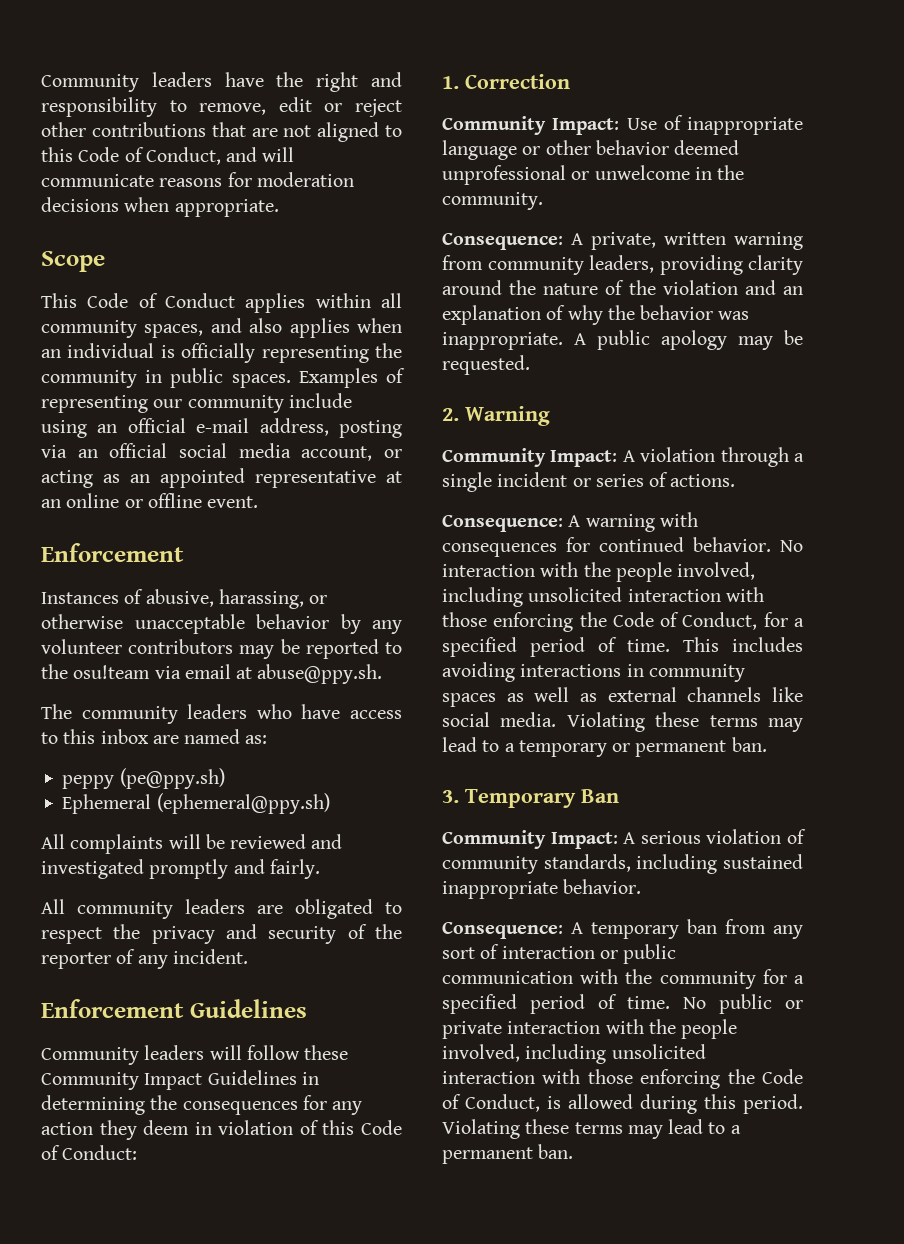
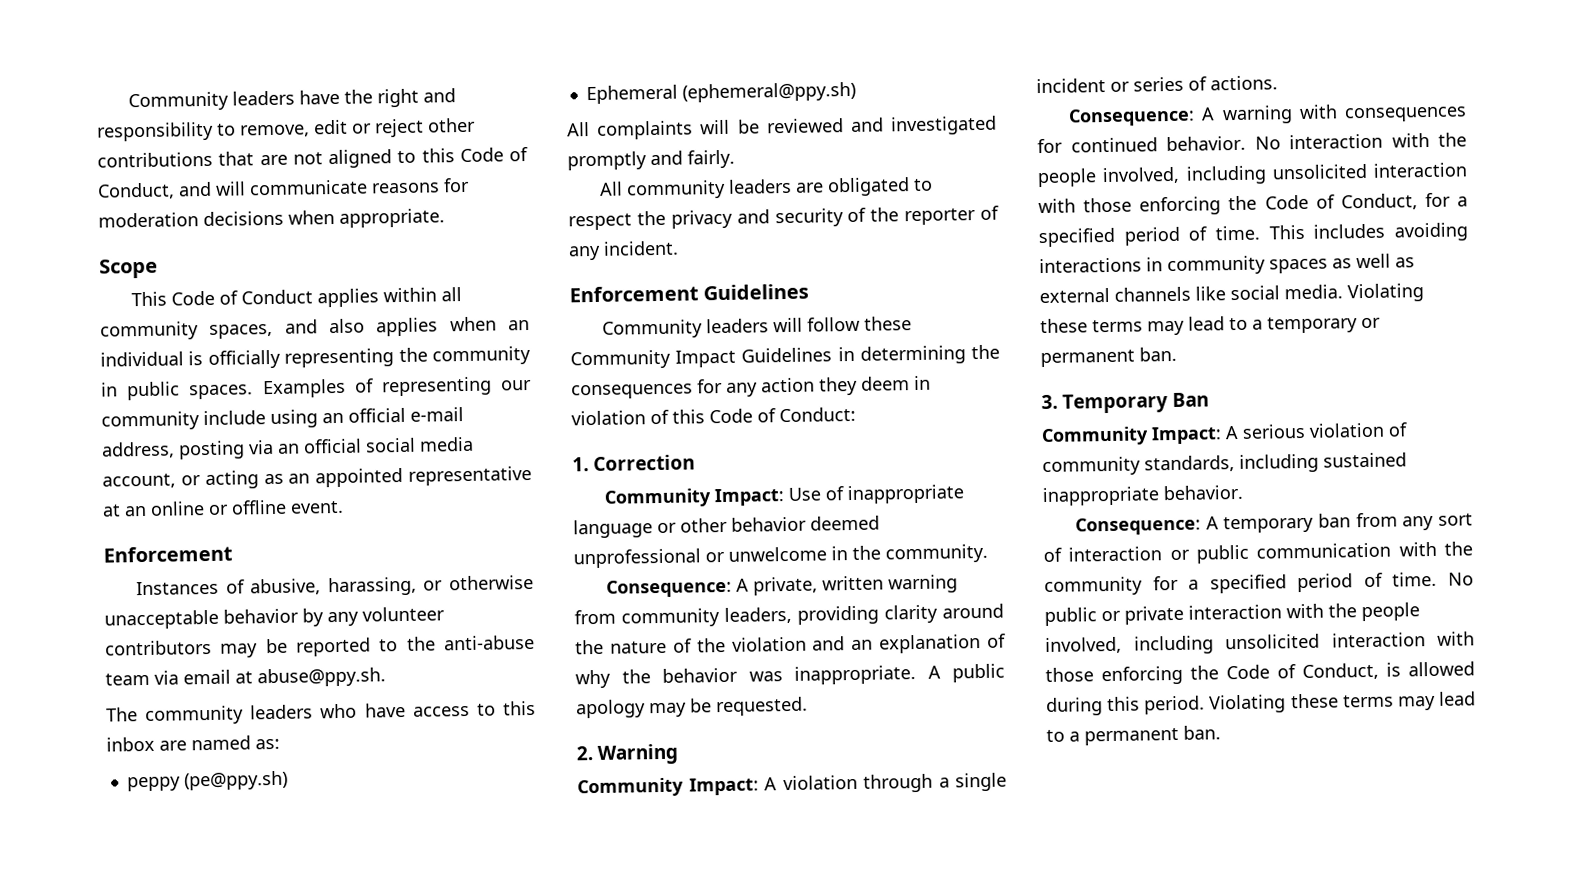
[73,665,151,679] osu!team -> [443,634,535,651] [105,672,150,686] anti-abuse team

